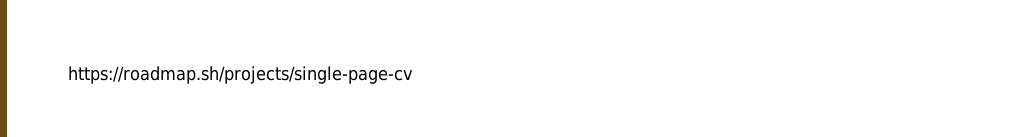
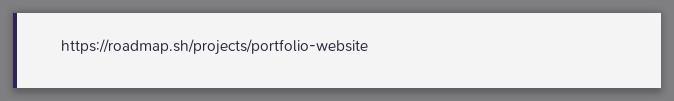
[68,66,413,84] https://roadmap.sh/projects/single-page-cv -> [61,39,368,55] https://roadmap.sh/projects/portfolio-website

